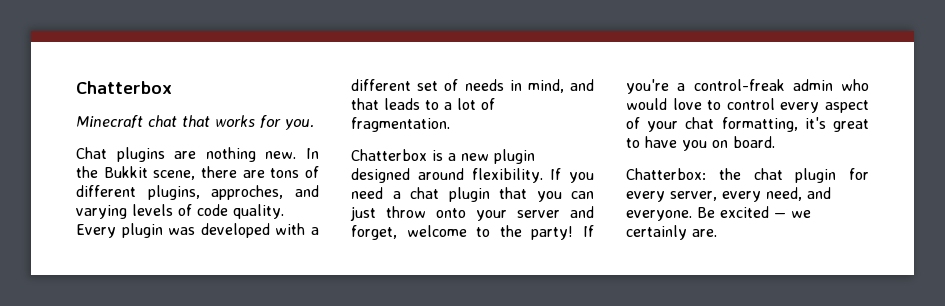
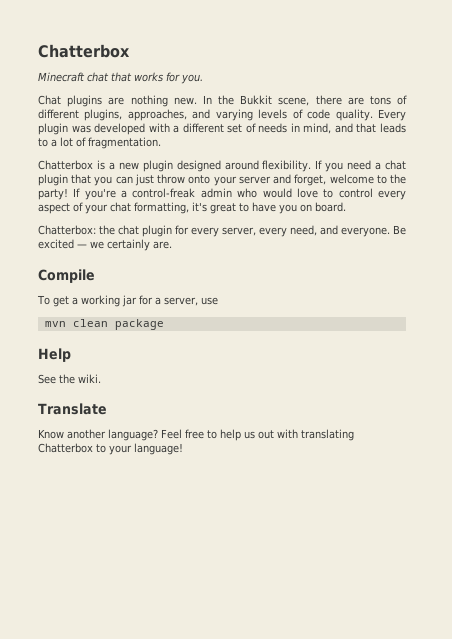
[211,185,284,200] approches, -> [127,109,187,121] approaches,
(717, 233) none -> [38,269,95,283] [37,295,218,307] [44,319,164,330] [38,348,71,362] [38,374,101,384] [38,403,107,415] [38,429,354,441] [38,443,183,455] // Compile // To get a working jar for a server, use // mvn clean package // Help // See the wiki. // Translate // Know another language? Feel free to help us out with translating Chatterbox to your language!

